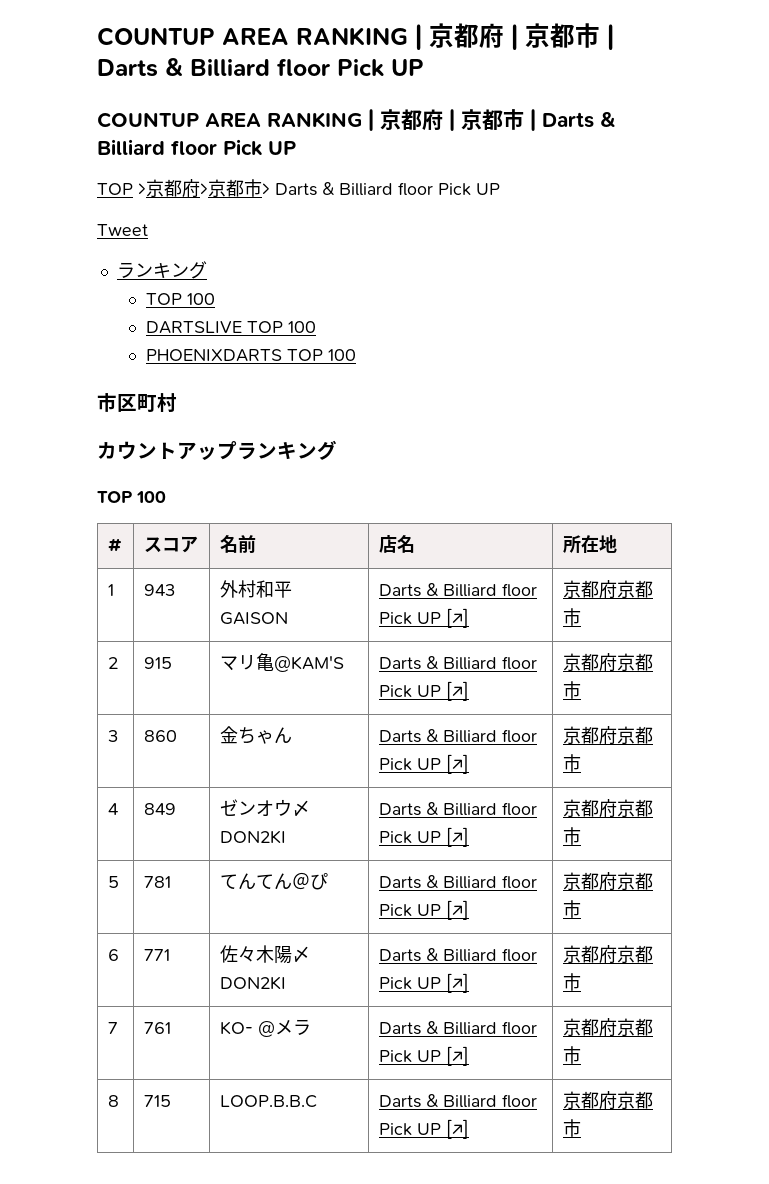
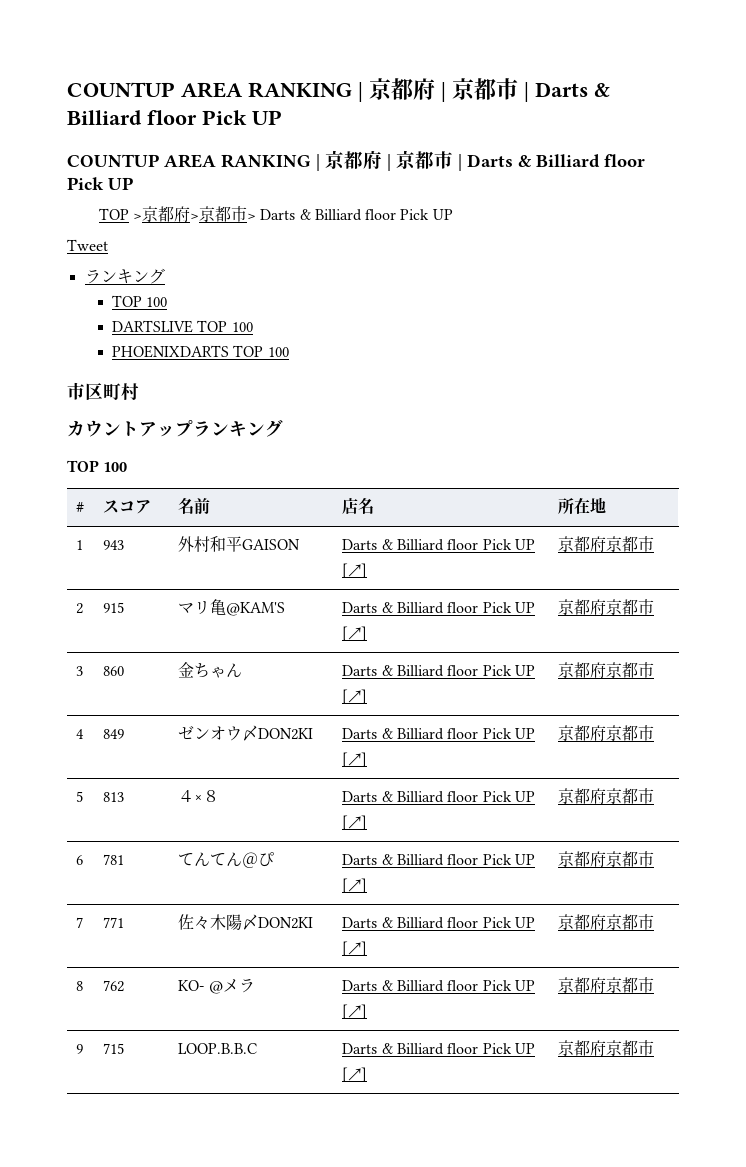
(119, 882) none -> [103,792,125,802] [178,790,220,802] [342,791,535,803] [342,815,368,830] [558,788,655,804] [76,855,84,865] | 813 | ４×８ | Darts & Billiard floor Pick UP [↗] | 京都府京都市 // 6
[107,949,119,961] 6 -> [76,917,84,928] 7
[107,1022,118,1034] [143,1022,171,1034] 7 | 761 -> [76,981,84,991] [103,980,125,992] 8 | 762
[107,1095,119,1107] 8 -> [76,1044,84,1054] 9

